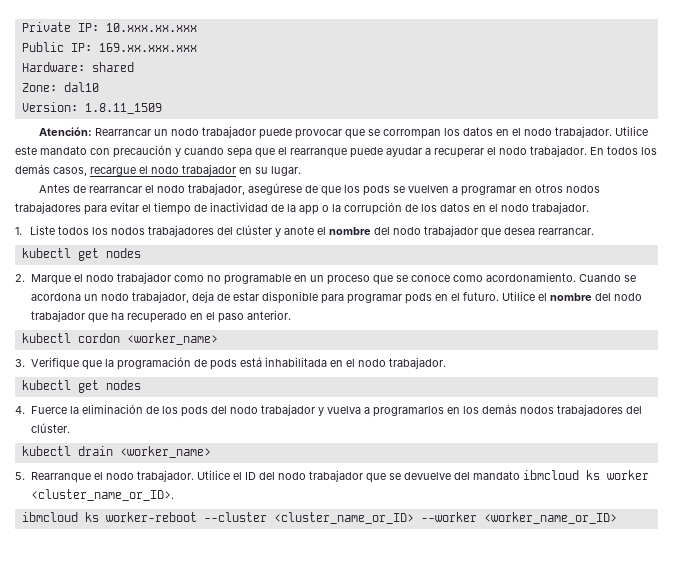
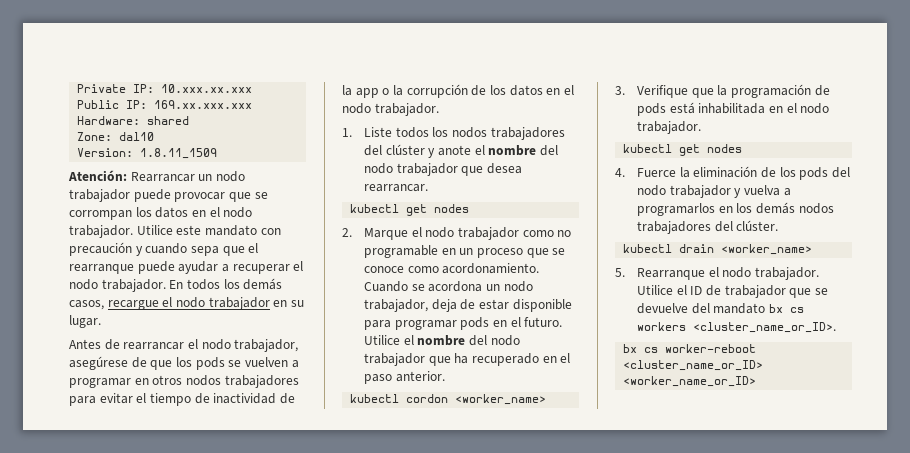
[258,472,306,480] del nodo -> [706,285,722,296] de
[522,470,649,480] [30,489,174,501] [21,512,477,524] ibmcloud ks worker <cluster_name_or_ID>. // ibmcloud ks worker-reboot --cluster <cluster_name_or_ID> --worker -> [769,304,805,313] [637,322,837,333] [623,344,757,353] [623,360,764,371] bx cs workers <cluster_name_or_ID>. // bx cs worker-reboot <cluster_name_or_ID>

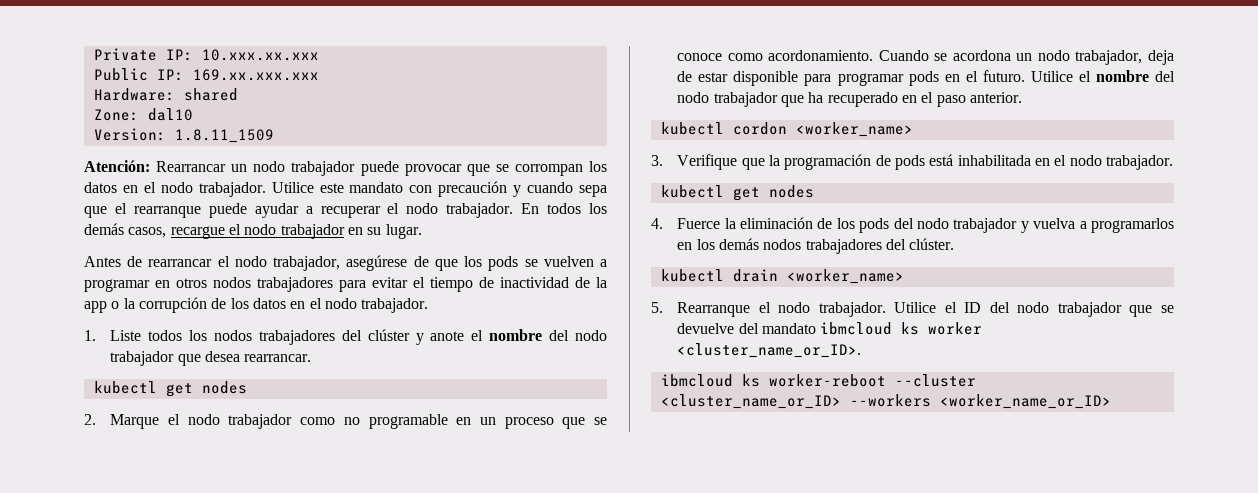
[706,285,722,296] de -> [989,302,1050,313] del nodo
[769,304,805,313] [637,322,837,333] [623,344,757,353] [623,360,764,371] bx cs workers <cluster_name_or_ID>. // bx cs worker-reboot <cluster_name_or_ID> -> [820,322,983,335] [677,343,862,358] [660,374,976,387] [660,394,931,409] ibmcloud ks worker <cluster_name_or_ID>. // ibmcloud ks worker-reboot --cluster <cluster_name_or_ID> --workers

